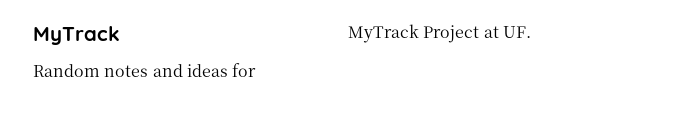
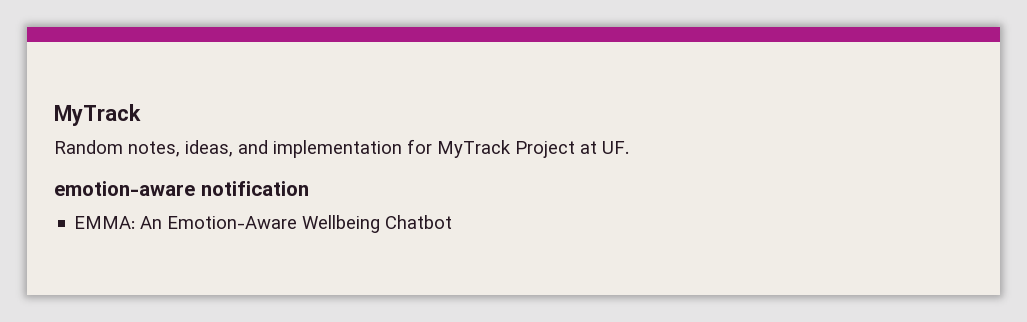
[104,64,228,77] notes and ideas -> [128,140,402,158] notes, ideas, and implementation
(531, 32) none -> [54,181,309,196] [74,215,453,233] // emotion-aware notification // EMMA: An Emotion-Aware Wellbeing Chatbot

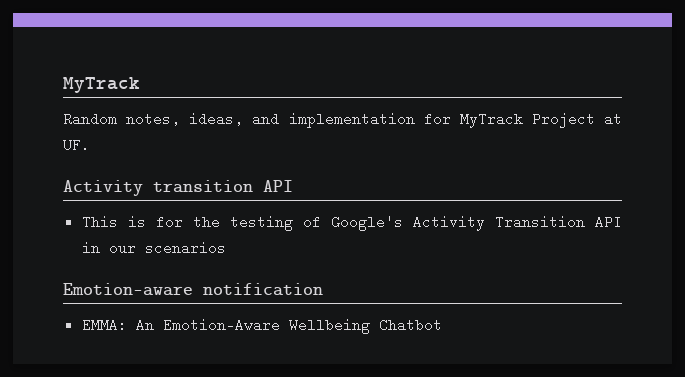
[54,181,195,196] emotion-aware -> [63,180,293,196] [81,215,622,231] [81,241,226,255] [63,283,193,296] Activity transition API // This is for the testing of Google's Activity Transition API in our scenarios // Emotion-aware

